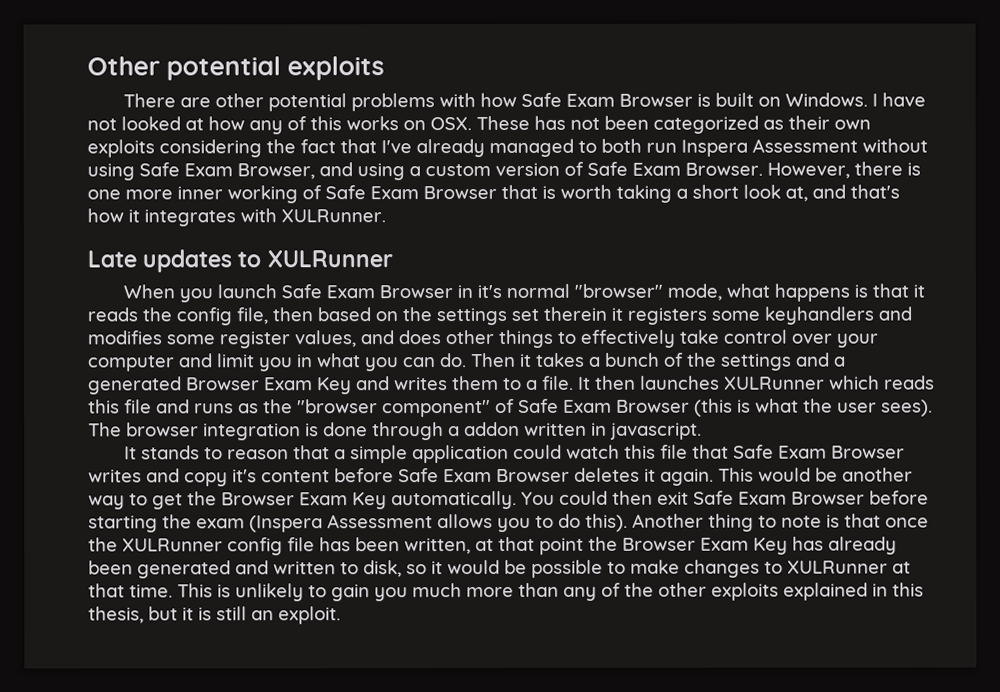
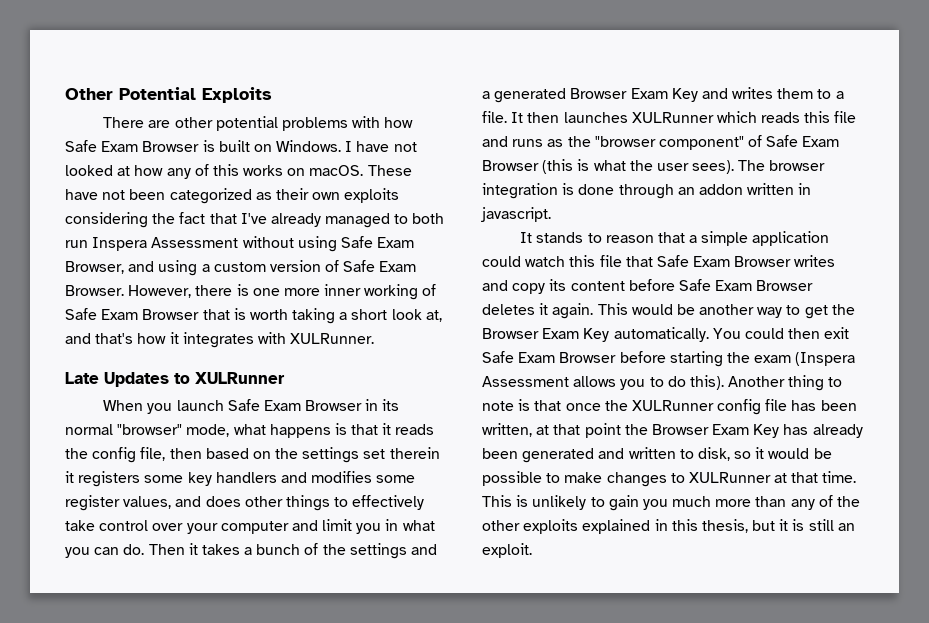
[166,56,386,81] potential exploits -> [119,87,272,103] Potential Exploits
[430,115,566,131] OSX. These has -> [309,165,412,176] [65,189,98,200] macOS. These have
[142,249,233,273] updates -> [104,372,169,387] Updates
[476,284,502,299] it's -> [382,399,400,411] its
[764,306,874,325] keyhandlers -> [187,472,277,486] key handlers
[448,426,460,437] a -> [677,187,695,195] an
[232,469,257,483] it's -> [549,279,567,291] its

